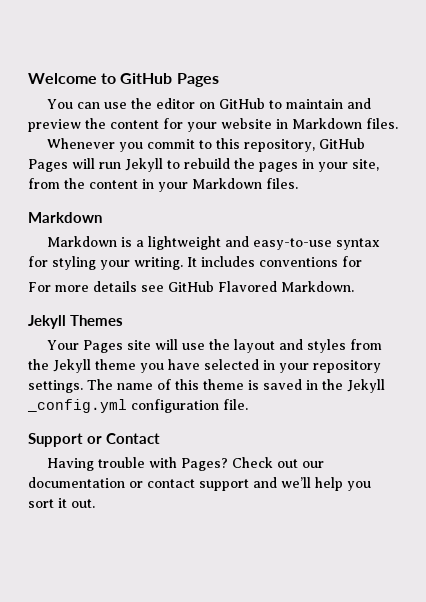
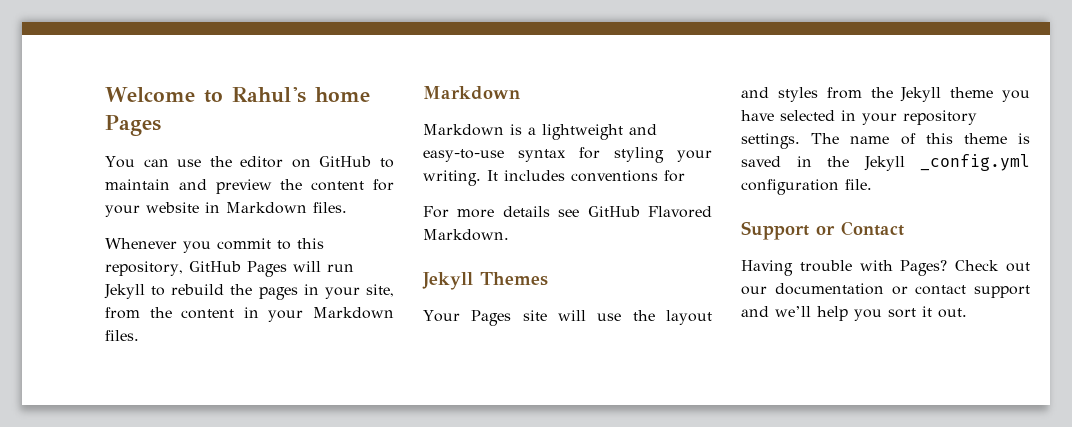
[120,73,173,84] GitHub -> [231,86,370,103] Rahul's home

